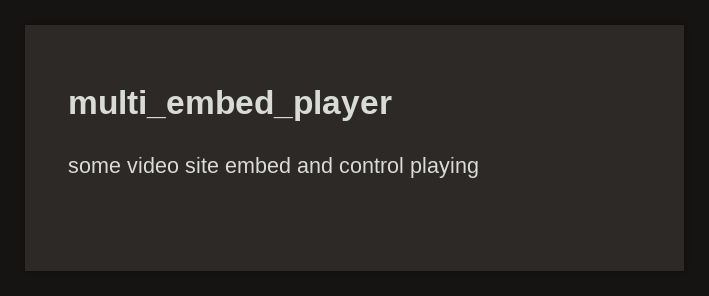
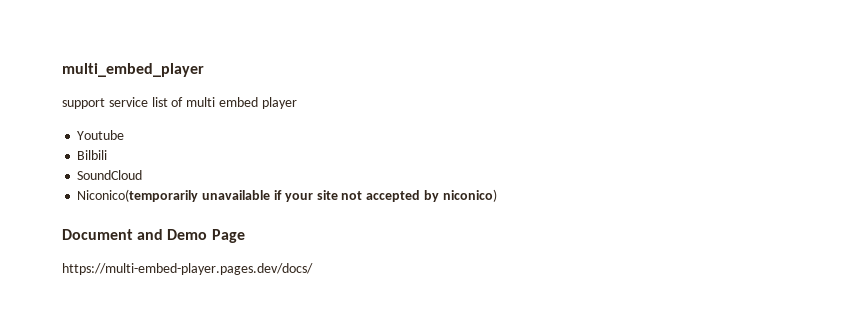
[68,157,479,178] some video site embed and control playing -> [62,97,297,109] [77,130,125,140] [77,150,108,160] [77,170,143,180] [77,189,497,202] [62,229,245,243] [62,263,313,275] support service list of multi embed player // Youtube // Bilbili // SoundCloud // Niconico(temporarily unavailable if your site not accepted by niconico) // Document and Demo Page // https://multi-embed-player.pages.dev/docs/

